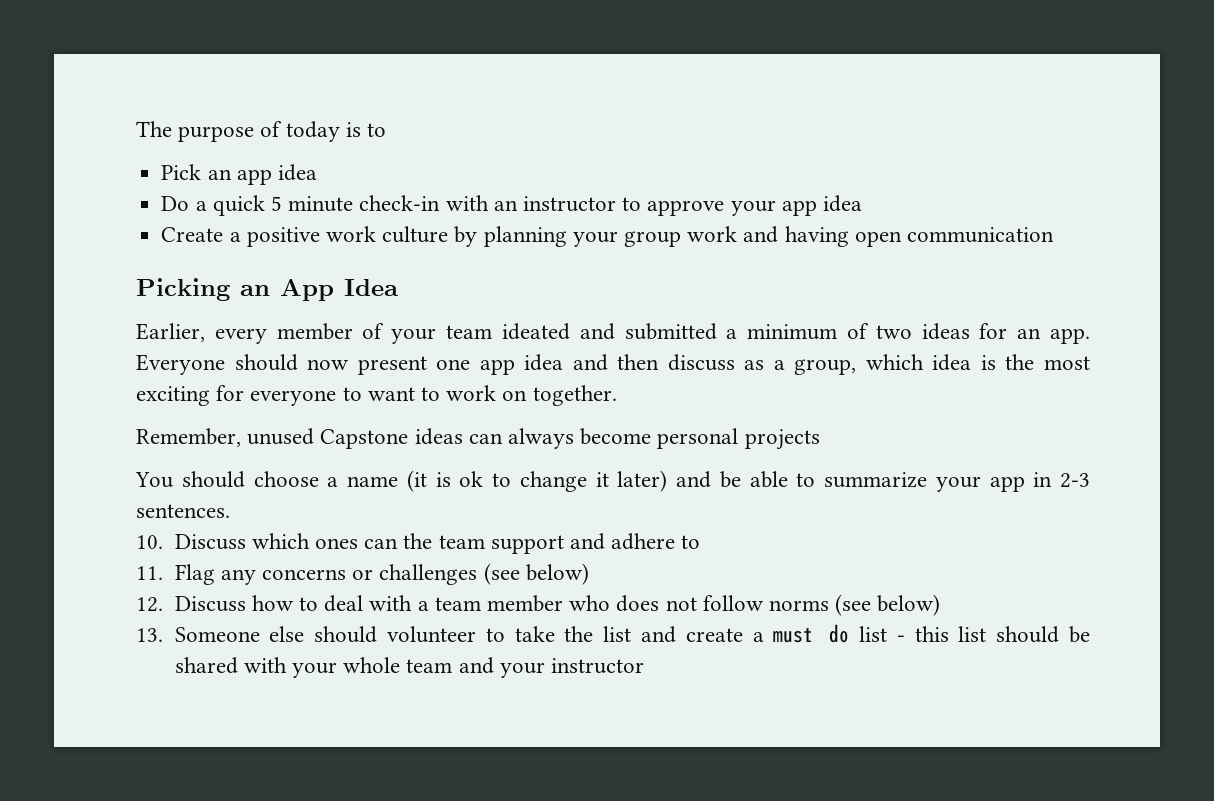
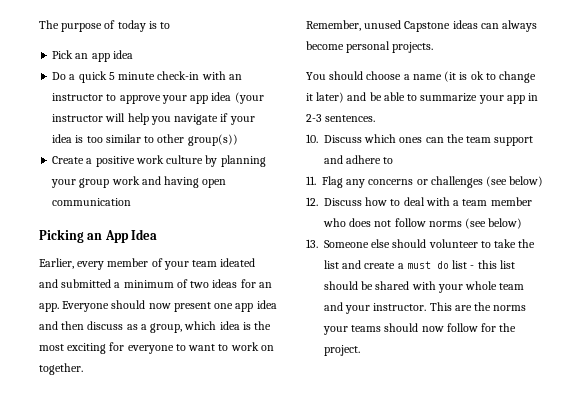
(863, 203) none -> [234,92,264,104] [52,113,255,125] [52,134,238,146] (your instructor will help you navigate if your idea is too similar to other group(s))
[744,429,820,450] projects -> [392,42,434,53] projects.
[550,658,644,674] instructor -> [373,302,527,311] [323,323,517,335] [324,345,360,356] instructor. This are the norms your teams should now follow for the project.

